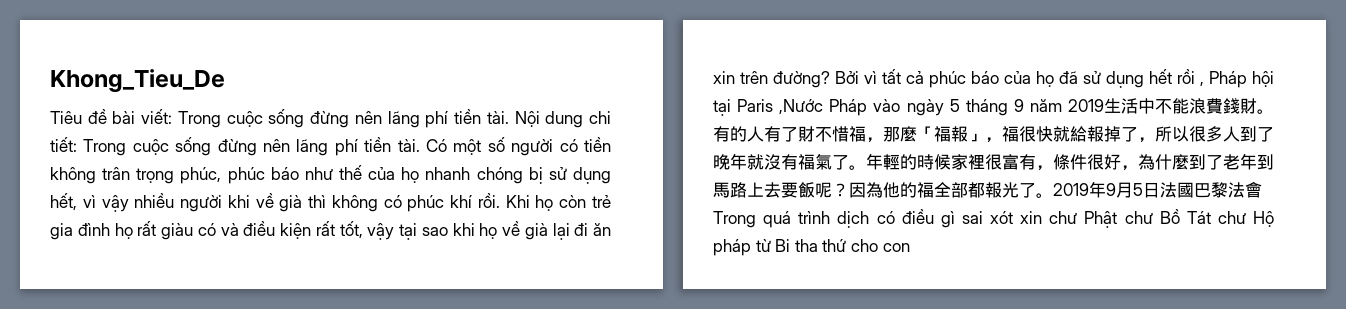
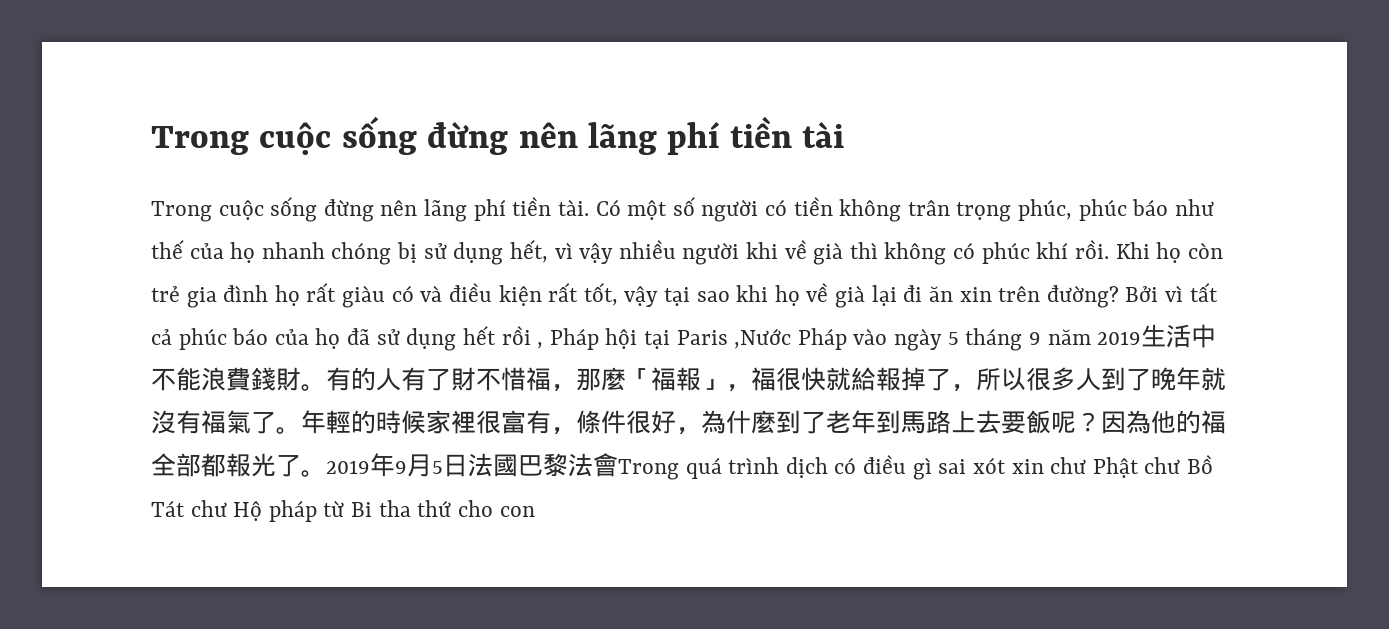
[50,69,225,93] [50,109,612,128] [50,137,77,152] Khong_Tieu_De // Tiêu đề bài viết: Trong cuộc sống đừng nên lãng phí tiền tài. Nội dung chi tiết: -> [151,116,845,155] Trong cuộc sống đừng nên lãng phí tiền tài //

